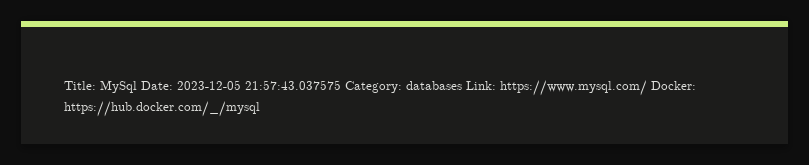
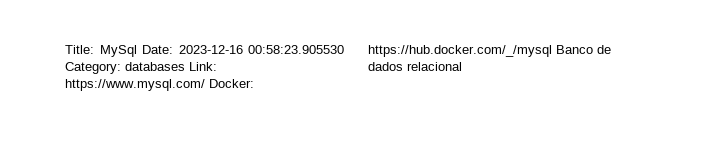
[177,80,341,90] 2023-12-05 21:57:43.037575 -> [178,45,344,54] 2023-12-16 00:58:23.905530
(260, 109) none -> [556,45,611,54] [368,62,462,71] Banco de dados relacional

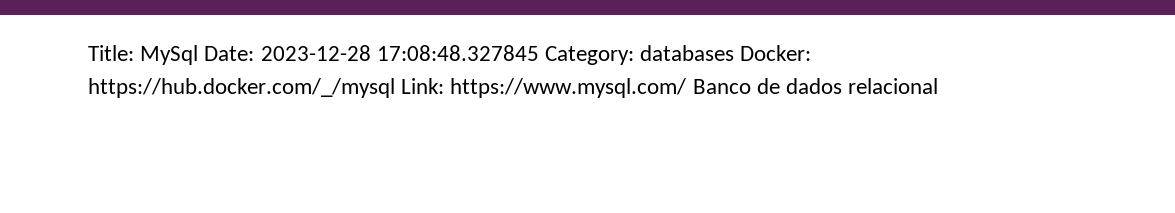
[178,45,344,54] [65,62,217,74] [65,79,254,91] [368,45,552,57] 2023-12-16 00:58:23.905530 Category: databases Link: https://www.mysql.com/ Docker: https://hub.docker.com/_/mysql -> [260,45,812,65] [88,78,687,98] 2023-12-28 17:08:48.327845 Category: databases Docker: https://hub.docker.com/_/mysql Link: https://www.mysql.com/

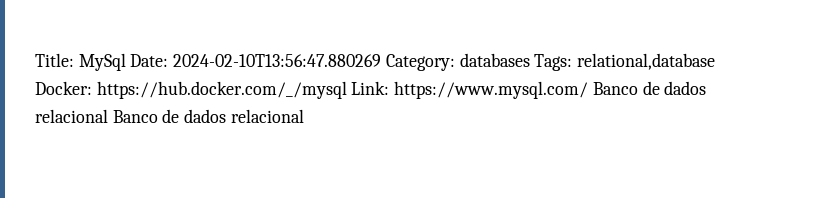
[260,45,735,65] 2023-12-28 17:08:48.327845 Category: databases -> [173,53,716,71] 2024-02-10T13:56:47.880269 Category: databases Tags: relational,database
(939, 86) none -> [112,109,304,123] Banco de dados relacional

